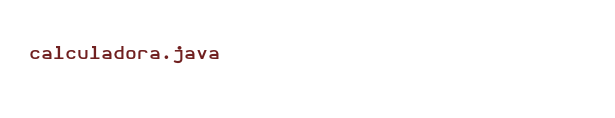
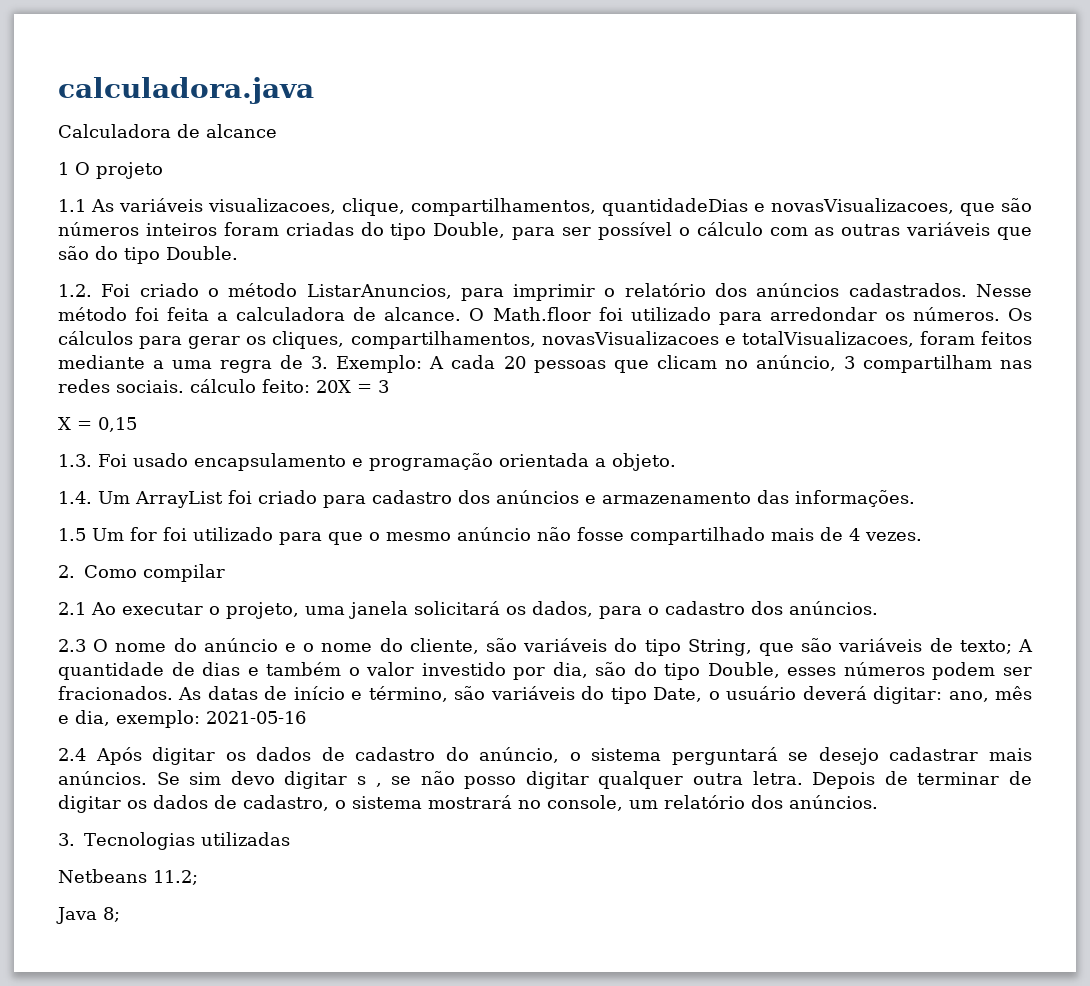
(220, 55) none -> [58,124,277,138] [58,162,163,179] [58,198,1032,216] [58,222,1032,240] [58,246,238,264] [58,283,1033,301] [58,307,1033,325] [58,331,1032,349] [58,355,1032,373] [58,379,389,393] [58,417,137,432] [58,453,676,471] [58,490,915,508] [58,527,922,545] [58,564,225,582] [58,601,878,619] [58,638,1034,656] [58,662,1032,680] [58,686,1033,704] [58,710,306,728] [58,747,1032,765] [58,771,1032,789] [58,795,878,813] [58,832,290,850] [58,869,198,885] [56,907,120,924] // Calculadora de alcance // 1 O projeto // 1.1 As variáveis visualizacoes, clique, compartilhamentos, quantidadeDias e novasVisualizacoes, que são números inteiros foram criadas do tipo Double, para ser possível o cálculo com as outras variáveis que são do tipo Double. // 1.2. Foi criado o método ListarAnuncios, para imprimir o relatório dos anúncios cadastrados. Nesse método foi feita a calculadora de alcance. O Math.floor foi utilizado para arredondar os números. Os cálculos para gerar os cliques, compartilhamentos, novasVisualizacoes e totalVisualizacoes, foram feitos mediante a uma regra de 3. Exemplo: A cada 20 pessoas que clicam no anúncio, 3 compartilham nas redes sociais. cálculo feito: 20X = 3 // X = 0,15 // 1.3. Foi usado encapsulamento e programação orientada a objeto. // 1.4. Um ArrayList foi criado para cadastro dos anúncios e armazenamento das informações. // 1.5 Um for foi utilizado para que o mesmo anúncio não fosse compartilhado mais de 4 vezes. // 2. Como compilar // 2.1 Ao executar o projeto, uma janela solicitará os dados, para o cadastro dos anúncios. // 2.3 O nome do anúncio e o nome do cliente, são variáveis do tipo String, que são variáveis de texto; A quantidade de dias e também o valor investido por dia, são do tipo Double, esses números podem ser fracionados. As datas de início e término, são variáveis do tipo Date, o usuário deverá digitar: ano, mês e dia, exemplo: 2021-05-16 // 2.4 Após digitar os dados de cadastro do anúncio, o sistema perguntará se desejo cadastrar mais anúncios. Se sim devo digitar s , se não posso digitar qualquer outra letra. Depois de terminar de digitar os dados de cadastro, o sistema mostrará no console, um relatório dos anúncios. // 3. Tecnologias utilizadas // Netbeans 11.2; // Java 8;

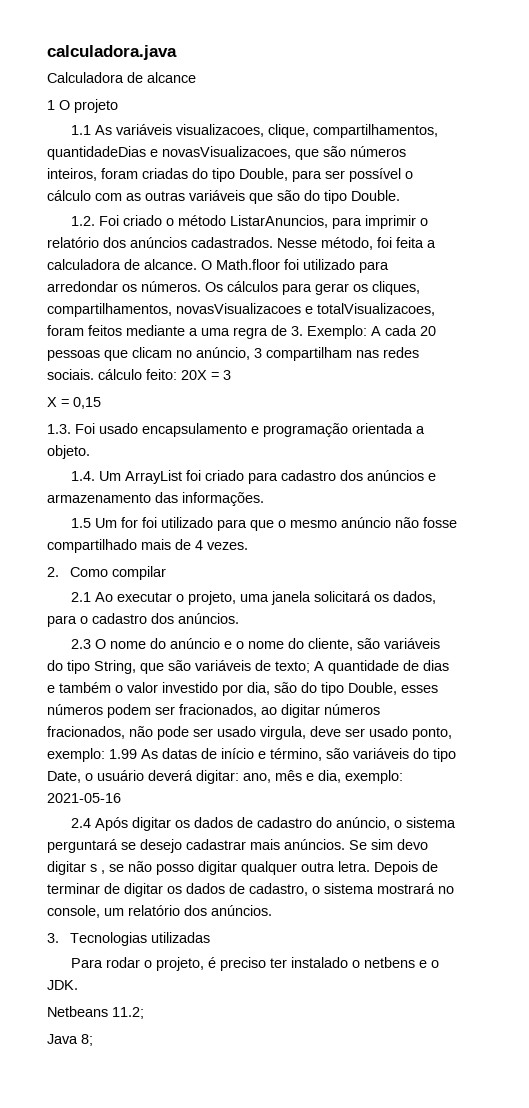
[145,223,217,236] inteiros -> [47,168,97,181] inteiros,
[58,307,127,321] método -> [321,237,373,250] método,
[58,686,173,700] fracionados. -> [179,704,380,718] [47,726,452,740] [47,748,137,762] fracionados, ao digitar números fracionados, não pode ser usado virgula, deve ser usado ponto, exemplo: 1.99
(290, 839) none -> [70,957,439,971] [47,980,78,990] // Para rodar o projeto, é preciso ter instalado o netbens e o JDK.

